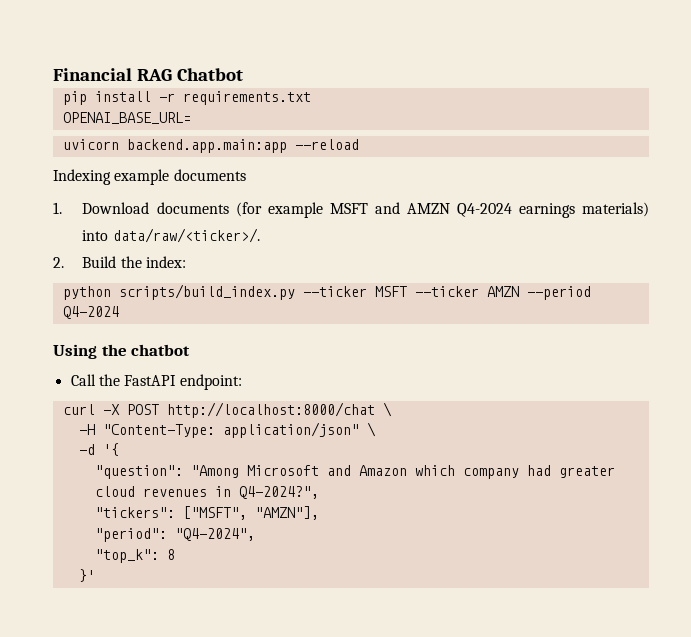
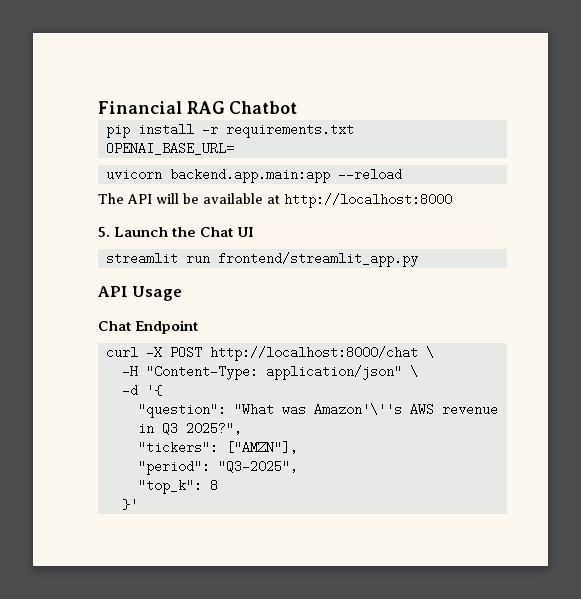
[53,169,246,185] [53,202,649,218] [82,228,260,243] [53,256,187,268] [62,284,591,300] [62,306,119,319] [53,344,191,359] [70,374,242,390] Indexing example documents // 1. Download documents (for example MSFT and AMZN Q4-2024 earnings materials) into data/raw/<ticker>/. // 2. Build the index: // python scripts/build_index.py --ticker MSFT --ticker AMZN --period Q4-2024 // Using the chatbot // Call the FastAPI endpoint: -> [98,193,452,208] [98,227,255,237] [106,252,419,267] [98,286,183,301] [98,320,199,334] The API will be available at http://localhost:8000 // 5. Launch the Chat UI // streamlit run frontend/streamlit_app.py // API Usage // Chat Endpoint
[190,465,615,479] [94,486,319,499] "Among Microsoft and Amazon which company had greater cloud revenues in Q4-2024?", -> [234,403,499,416] [138,422,243,435] "What was Amazon'\''s AWS revenue in Q3 2025?",
[182,506,319,520] ["MSFT", "AMZN"], -> [226,441,299,454] ["AMZN"],
[174,528,255,541] "Q4-2024", -> [218,460,299,473] "Q3-2025",

